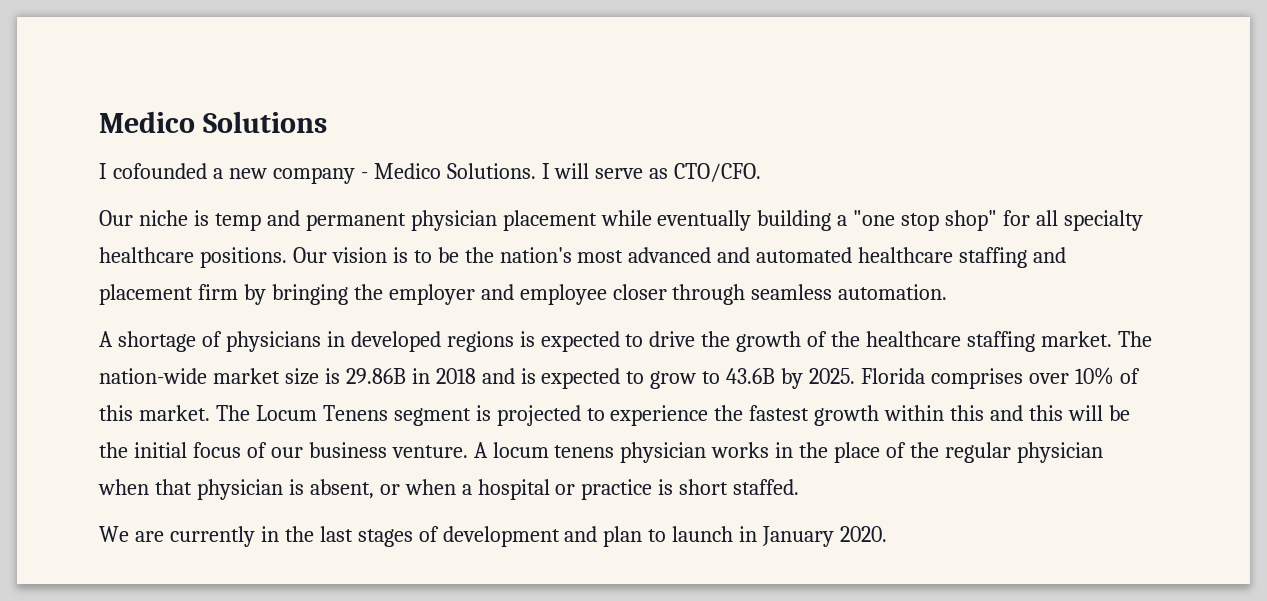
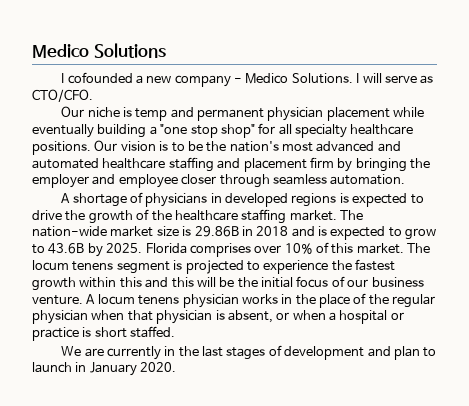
[255,405,388,421] Locum Tenens -> [32,260,114,271] locum tenens

